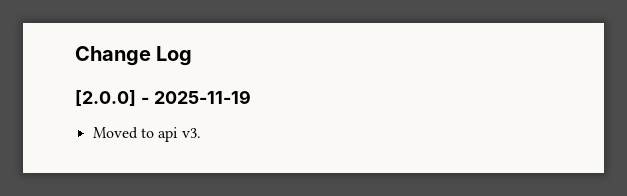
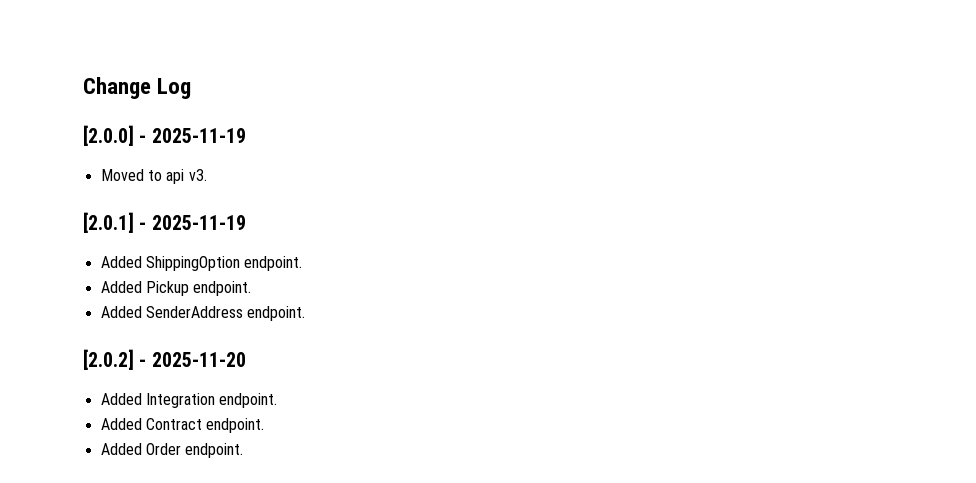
(201, 133) none -> [83,212,246,233] [100,256,303,271] [100,281,252,296] [100,306,306,321] [83,349,246,370] [100,393,278,408] [100,418,265,433] [100,443,244,458] // [2.0.1] - 2025-11-19 // Added ShippingOption endpoint. // Added Pickup endpoint. // Added SenderAddress endpoint. // [2.0.2] - 2025-11-20 // Added Integration endpoint. // Added Contract endpoint. // Added Order endpoint.

